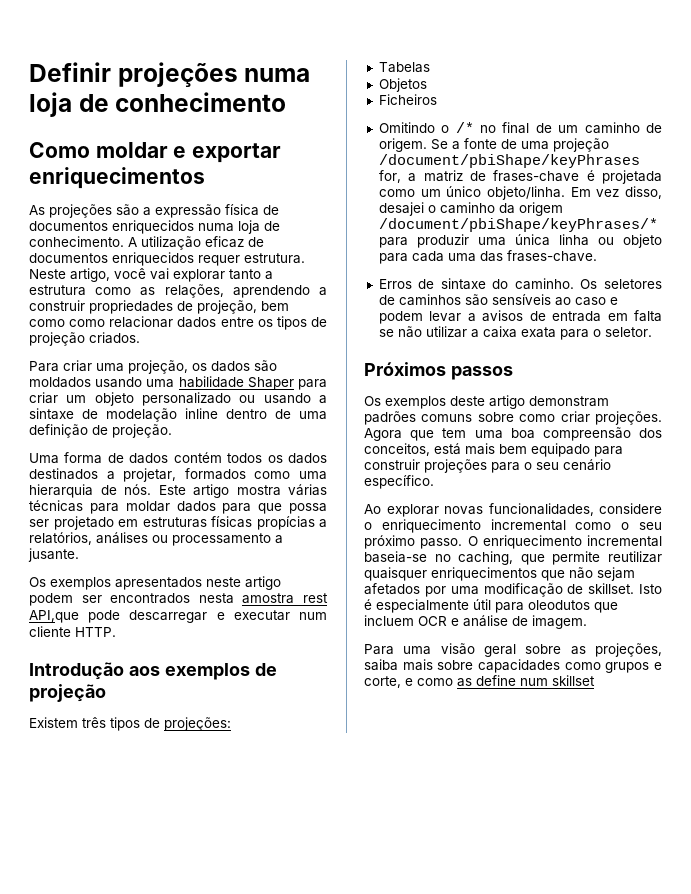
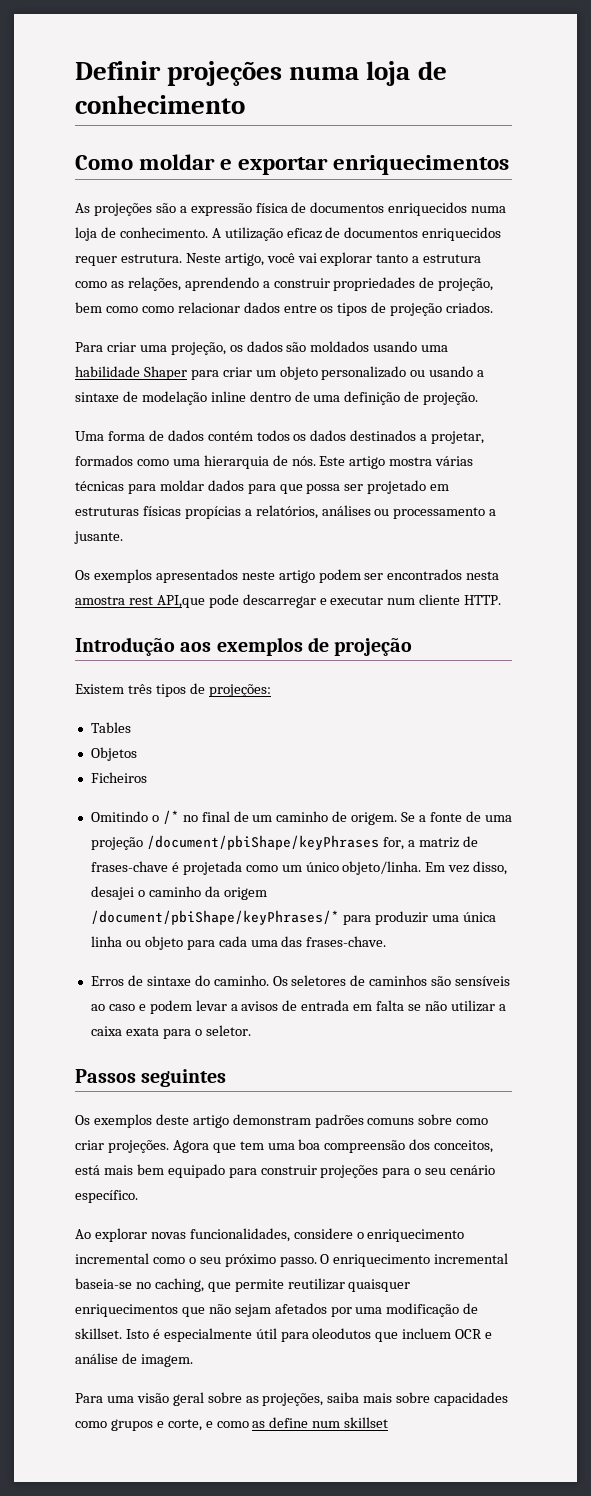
[378,62,430,73] Tabelas -> [90,722,131,733] Tables
[364,362,513,380] Próximos passos -> [75,1069,227,1087] Passos seguintes

